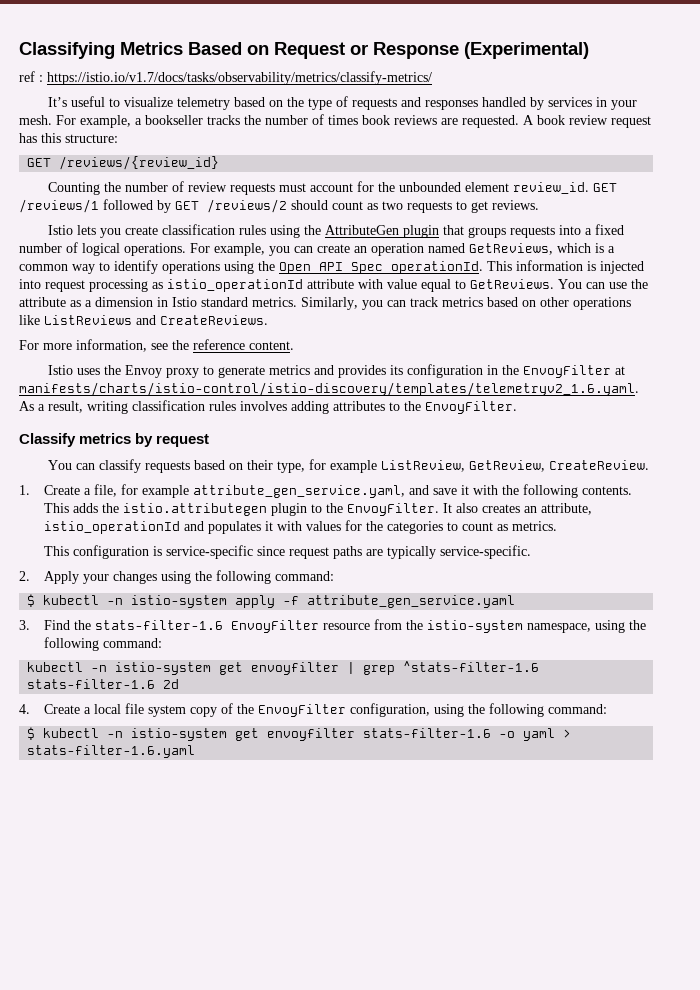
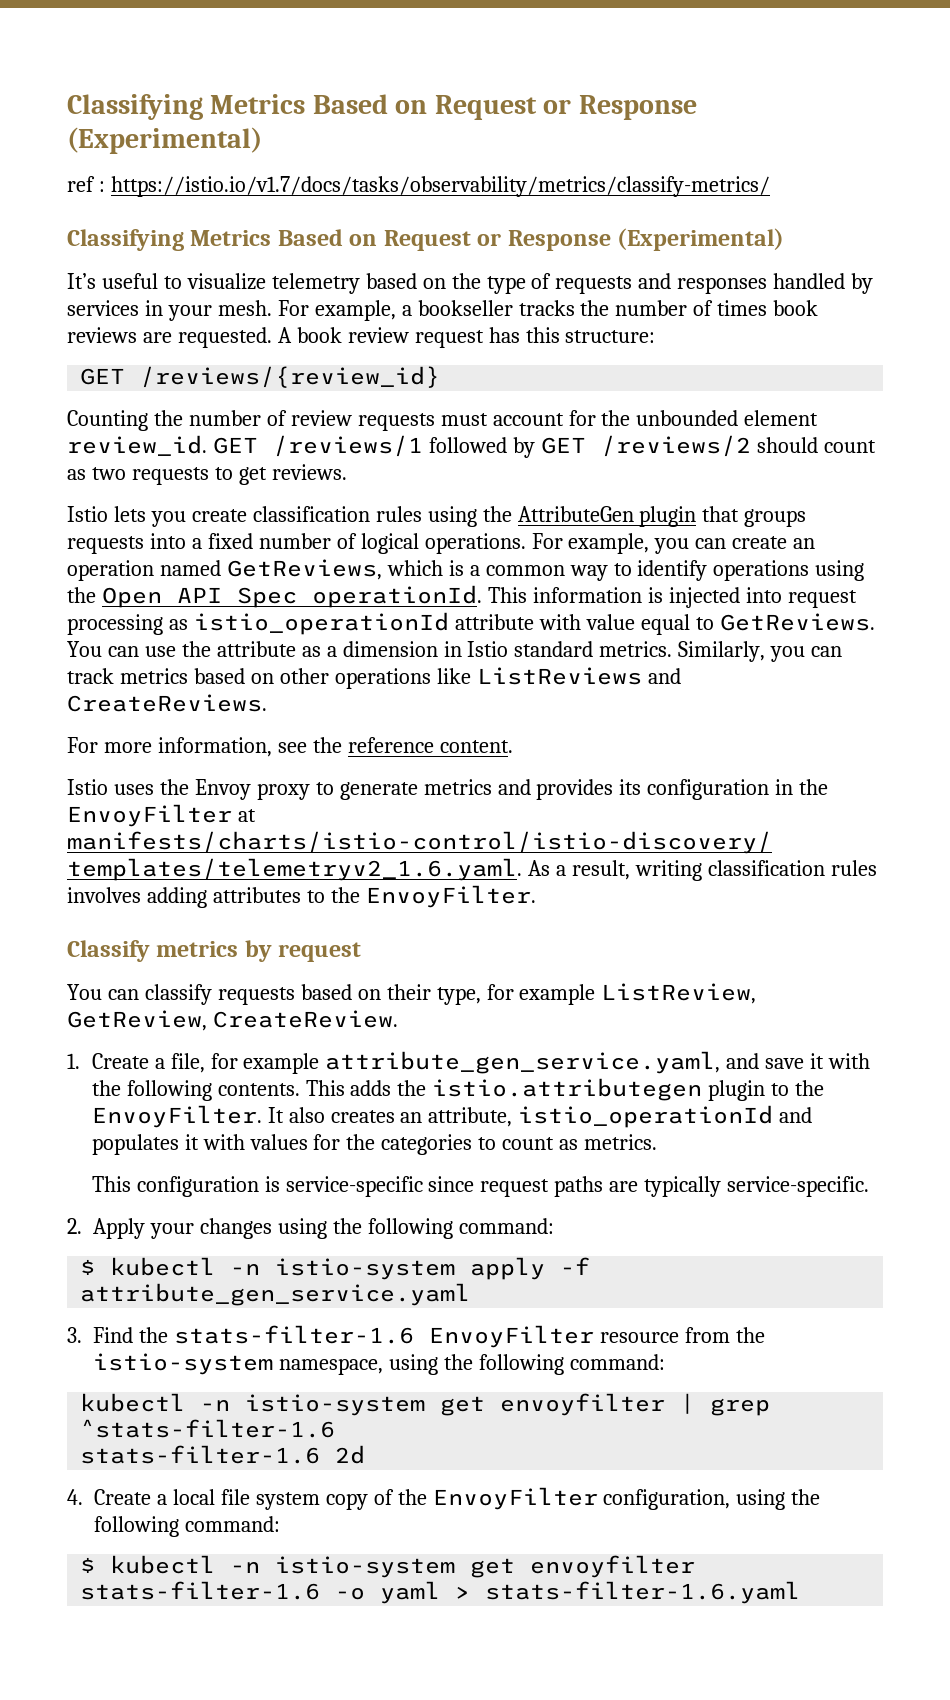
(432, 78) none -> [67,228,785,251] // Classifying Metrics Based on Request or Response (Experimental)

